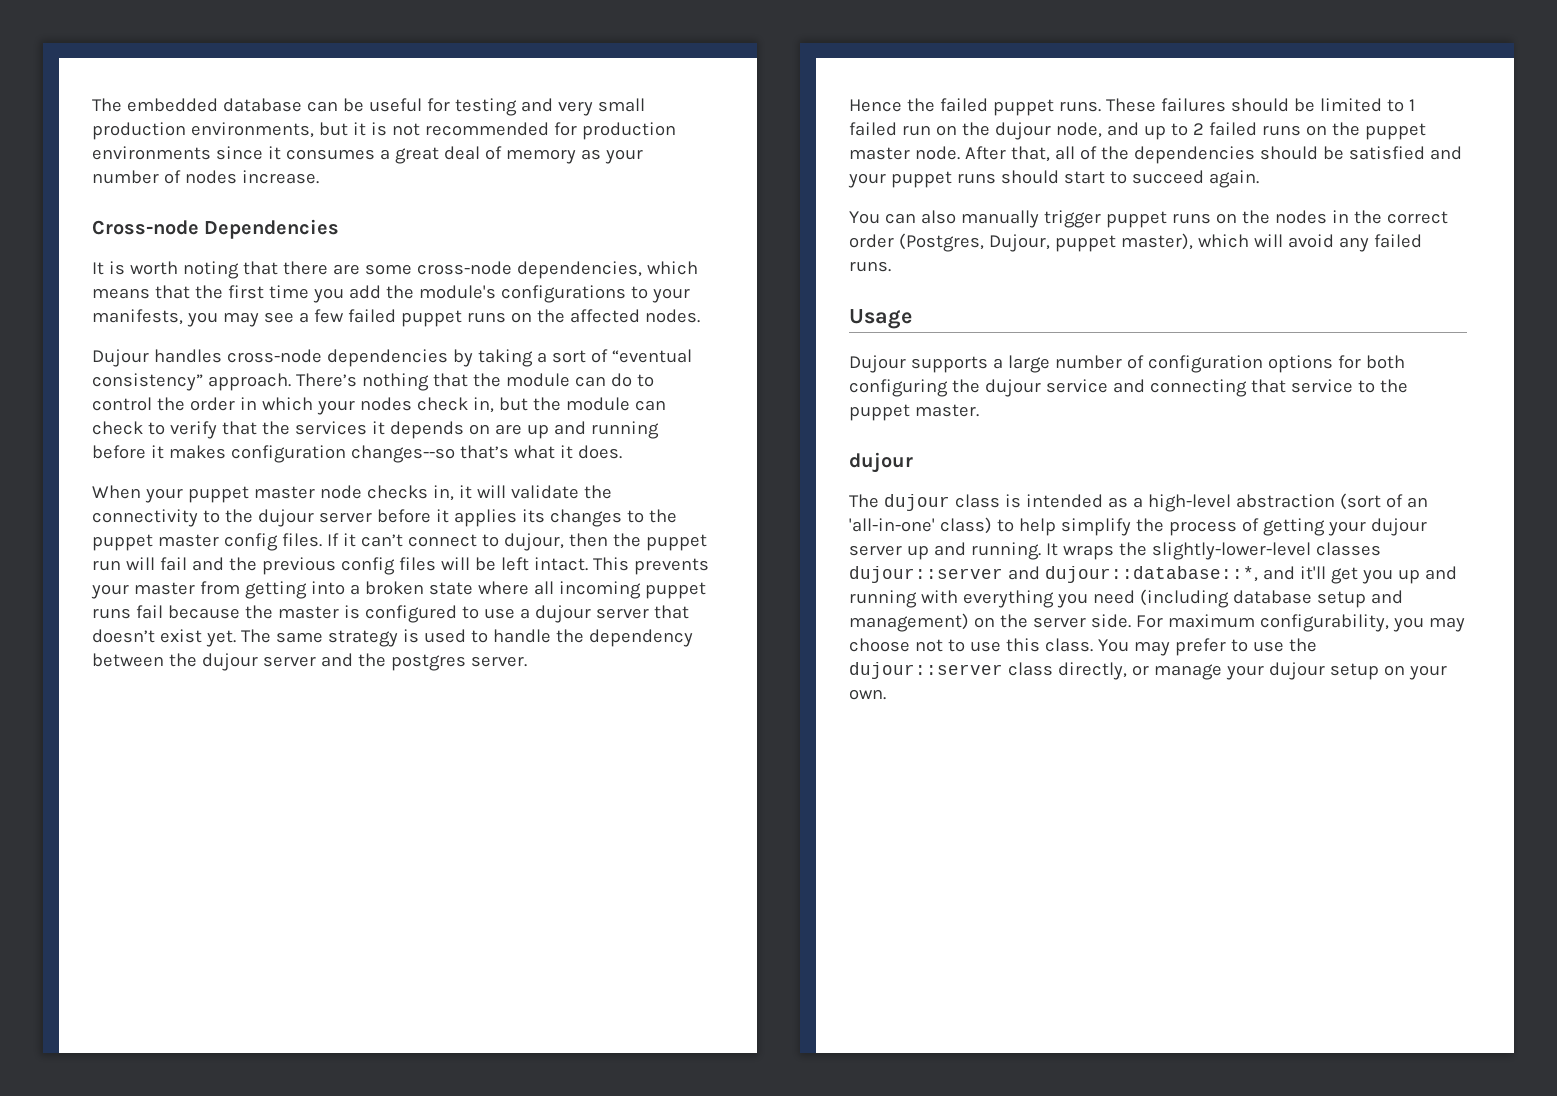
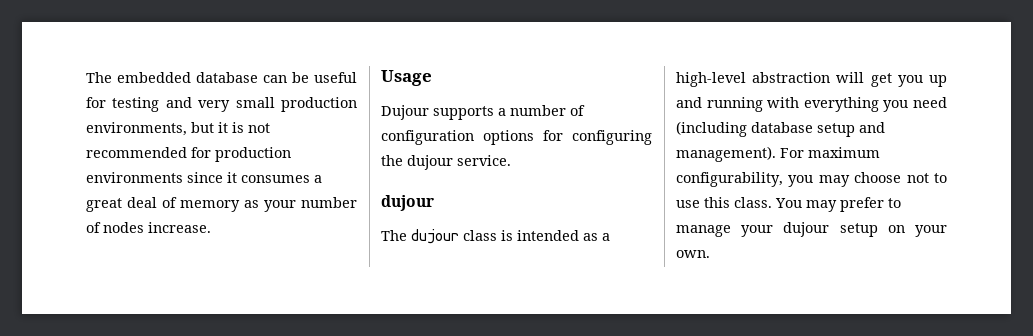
[92,219,340,239] [92,261,698,279] [92,285,690,303] [92,309,700,327] [92,349,692,367] [92,373,654,391] [92,397,666,415] [92,421,659,439] [92,445,622,463] [92,485,612,503] [92,509,677,527] [92,533,707,551] [92,557,709,575] [91,581,706,599] [92,605,689,623] [92,629,693,647] [92,653,527,671] [849,98,1415,116] [849,122,1426,140] [849,146,1462,164] [848,170,1259,188] [849,210,1448,228] [849,233,1422,252] [849,261,891,272] // Cross-node Dependencies // It is worth noting that there are some cross-node dependencies, which means that the first time you add the module's configurations to your manifests, you may see a few failed puppet runs on the affected nodes. // Dujour handles cross-node dependencies by taking a sort of “eventual consistency” approach. There’s nothing that the module can do to control the order in which your nodes check in, but the module can check to verify that the services it depends on are up and running before it makes configuration changes--so that’s what it does. // When your puppet master node checks in, it will validate the connectivity to the dujour server before it applies its changes to the puppet master config files. If it can’t connect to dujour, then the puppet run will fail and the previous config files will be left intact. This prevents your master from getting into a broken state where all incoming puppet runs fail because the master is configured to use a dujour server that doesn’t exist yet. The same strategy is used to handle the dependency between the dujour server and the postgres server. // Hence the failed puppet runs. These failures should be limited to 1 failed run on the dujour node, and up to 2 failed runs on the puppet master node. After that, all of the dependencies should be satisfied and your puppet runs should start to succeed again. // You can also manually trigger puppet runs on the nodes in the correct order (Postgres, Dujour, puppet master), which will avoid any failed runs. -> (211, 227) none
[1007,355,1050,373] large -> (506, 112) none
[1365,355,1405,369] both -> (563, 135) none
[1045,379,1408,397] [849,404,979,421] service and connecting that service to the puppet master. -> [457,155,511,166] service.
[1339,493,1428,510] [849,517,1427,536] [849,542,1381,560] [849,566,1326,583] (sort of an 'all-in-one' class) to help simplify the process of getting your dujour server up and running. It wraps the slightly-lower-level classes dujour::server and dujour::database::*, and it'll -> [836,72,865,83] will
[849,613,1131,632] management) on the server side. -> [676,146,776,162] management).
[1252,638,1317,652] [849,662,1149,680] use the dujour::server class directly, or -> (901, 203) none

